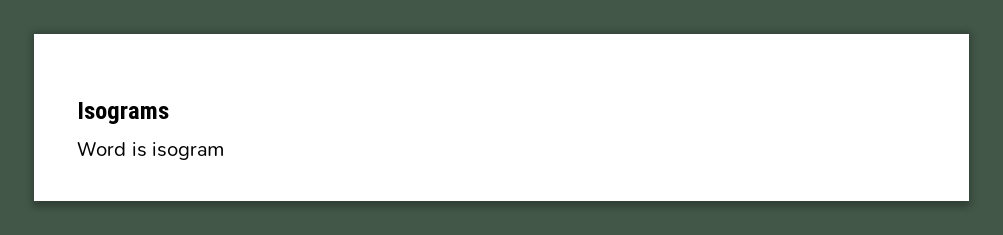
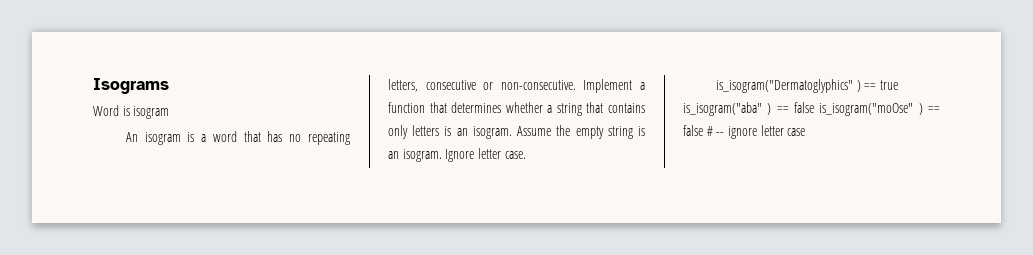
(226, 151) none -> [125,131,350,145] [388,79,645,93] [388,102,645,116] [388,125,645,139] [388,148,526,162] [715,79,898,93] [683,102,940,116] [683,125,806,139] // An isogram is a word that has no repeating letters, consecutive or non-consecutive. Implement a function that determines whether a string that contains only letters is an isogram. Assume the empty string is an isogram. Ignore letter case. // is_isogram("Dermatoglyphics" ) == true is_isogram("aba" ) == false is_isogram("moOse" ) == false # -- ignore letter case

